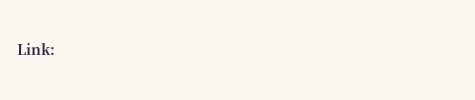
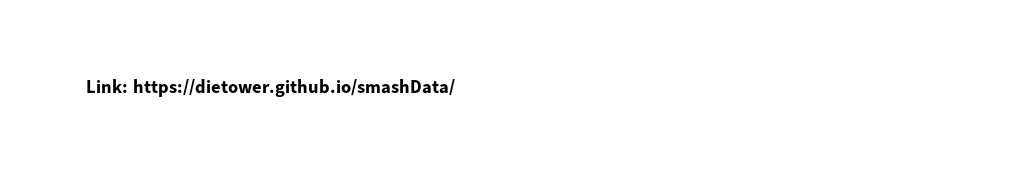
(55, 49) none -> [132,79,455,97] https://dietower.github.io/smashData/

